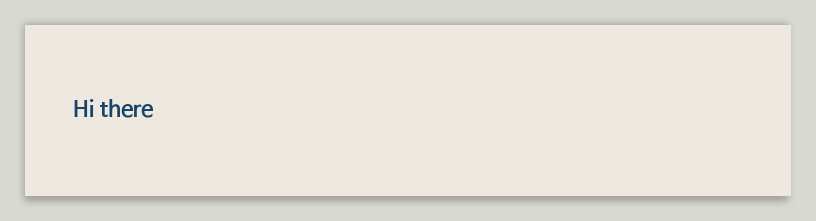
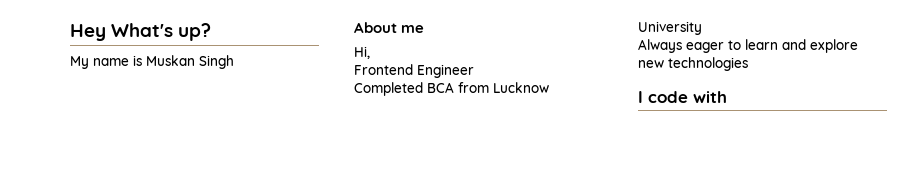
[73,99,154,118] Hi there -> [70,23,212,41] [70,55,234,69] [354,22,425,33] [354,46,370,59] [354,64,474,78] [354,82,549,96] [638,21,702,35] [638,39,858,53] [638,57,748,71] [638,91,727,103] Hey What's up? // My name is Muskan Singh // About me // Hi, // Frontend Engineer // Completed BCA from Lucknow University // Always eager to learn and explore new technologies // I code with

